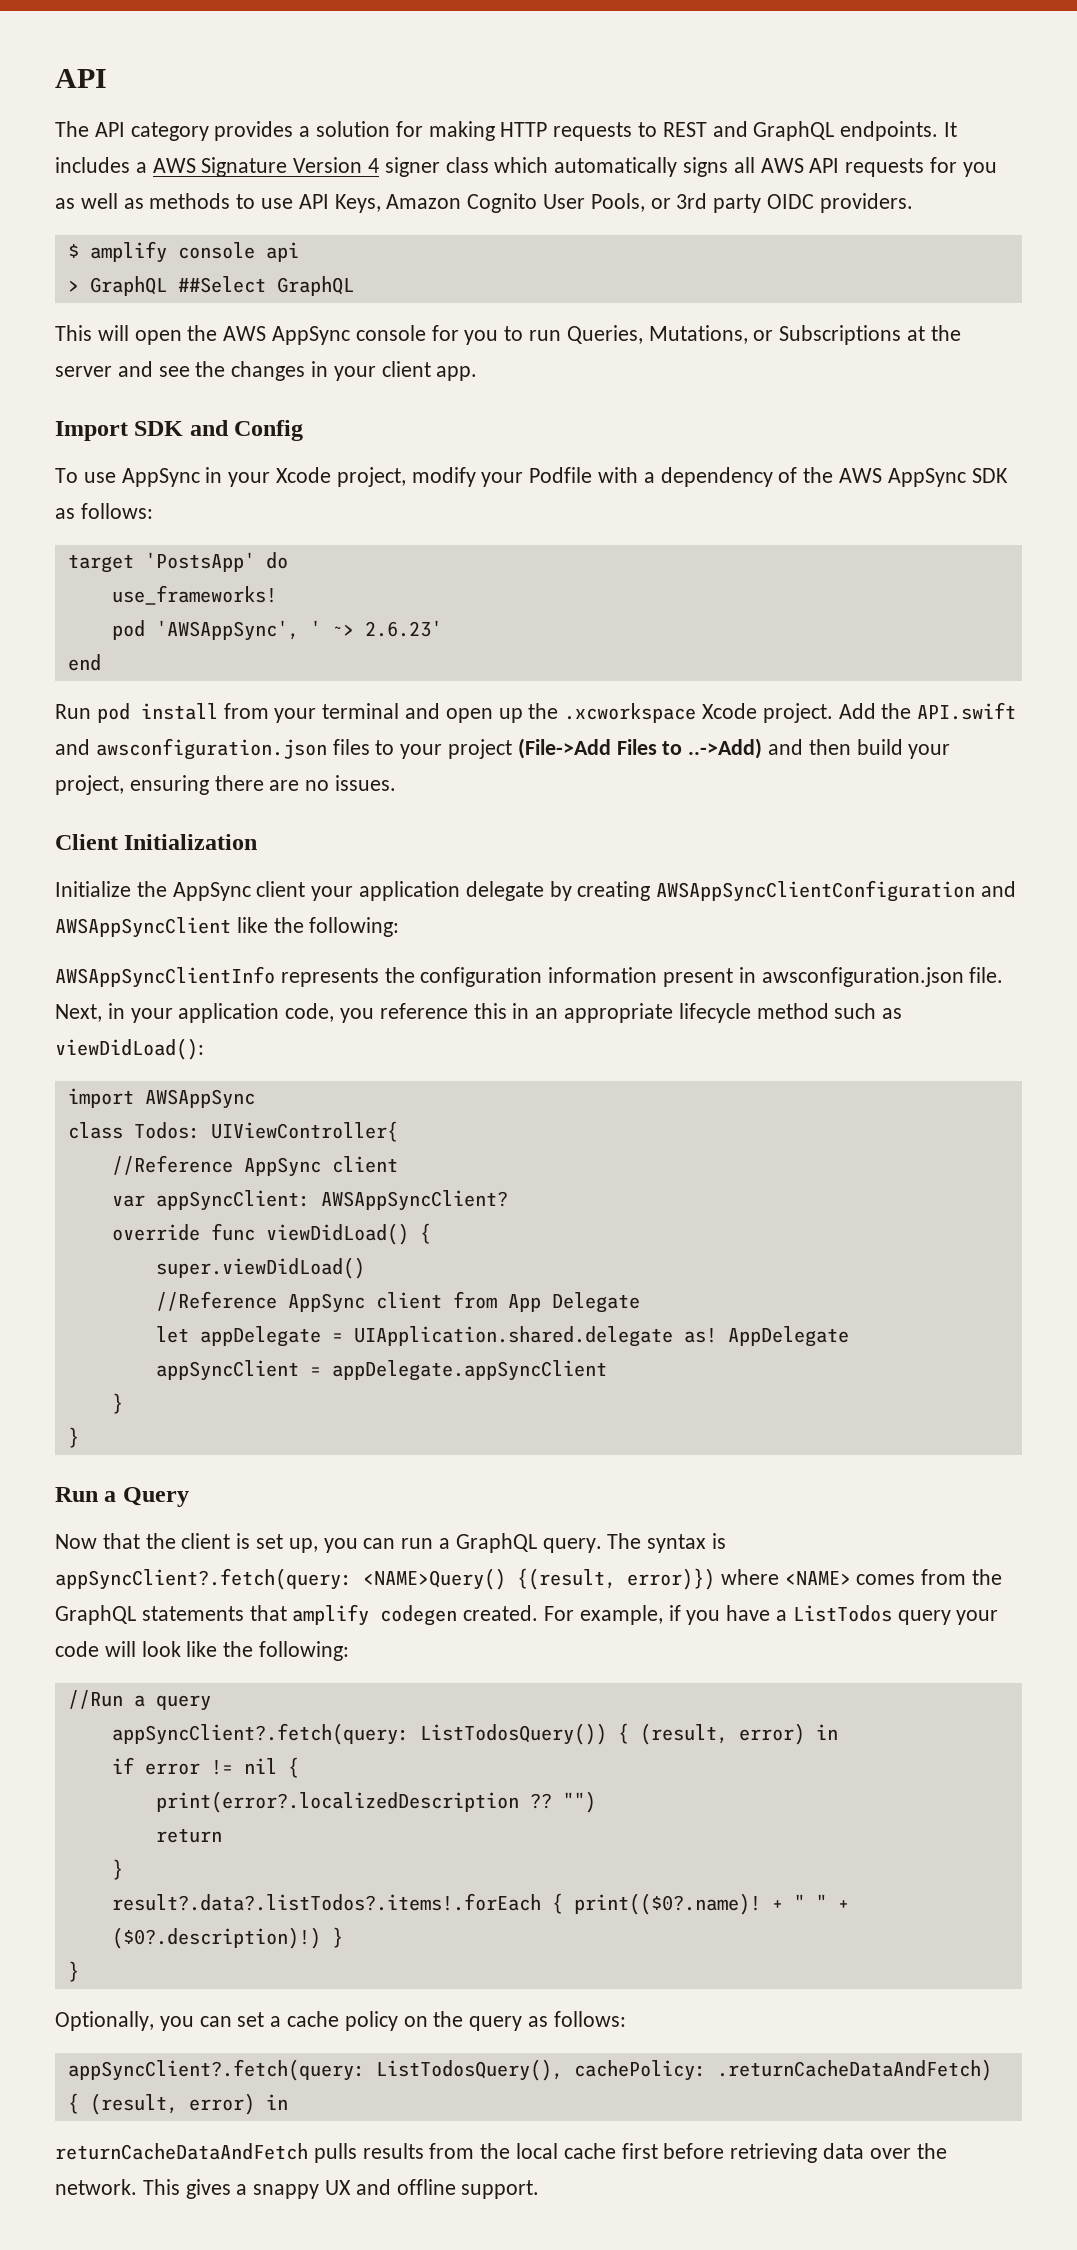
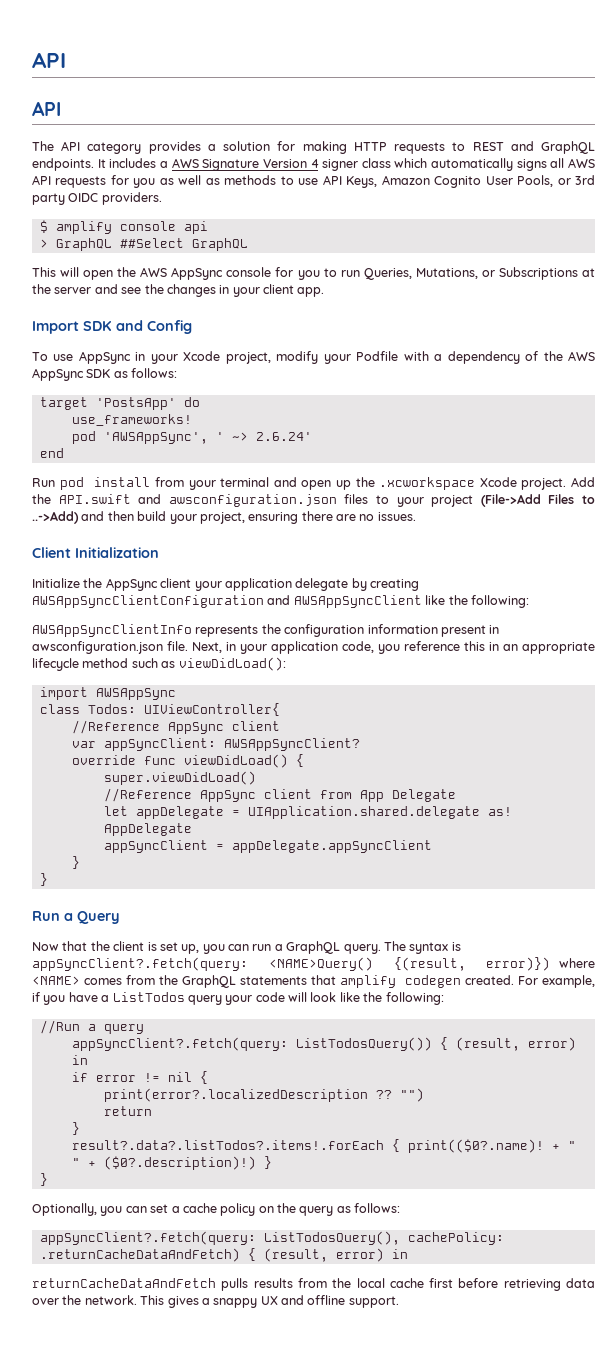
[55,69,107,88] API -> [32,52,66,68] [32,101,61,116] API // API
[364,620,442,637] 2.6.23' -> [255,432,312,441] 2.6.24'

